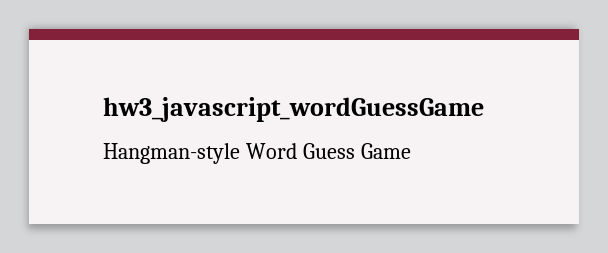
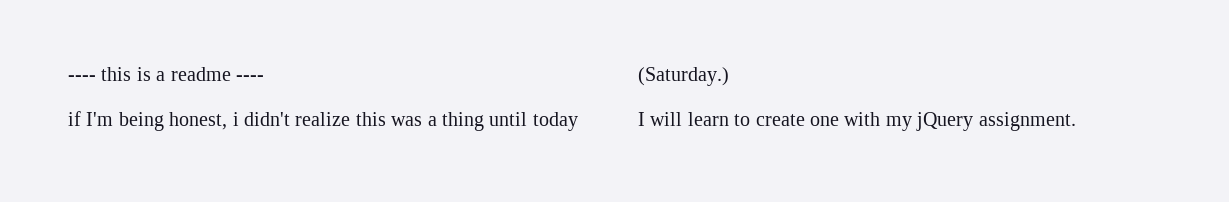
[103,97,484,122] [103,143,411,164] hw3_javascript_wordGuessGame // Hangman-style Word Guess Game -> [68,67,264,81] [68,111,578,131] [638,67,729,86] [638,112,1076,131] ---- this is a readme ---- // if I'm being honest, i didn't realize this was a thing until today (Saturday.) // I will learn to create one with my jQuery assignment.

